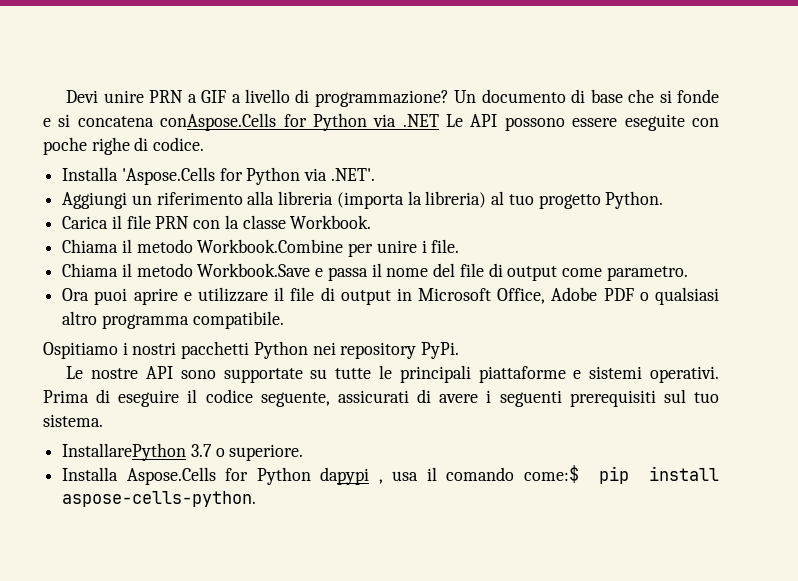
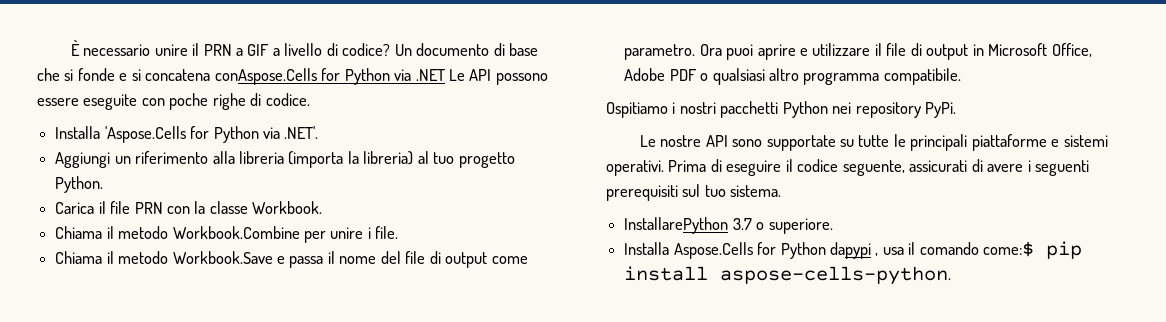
[66,90,144,103] Devi unire -> [70,40,200,56] È necessario unire il
[314,90,449,107] programmazione? -> [342,43,391,56] codice?
(688, 273) // -> (696, 52) none

